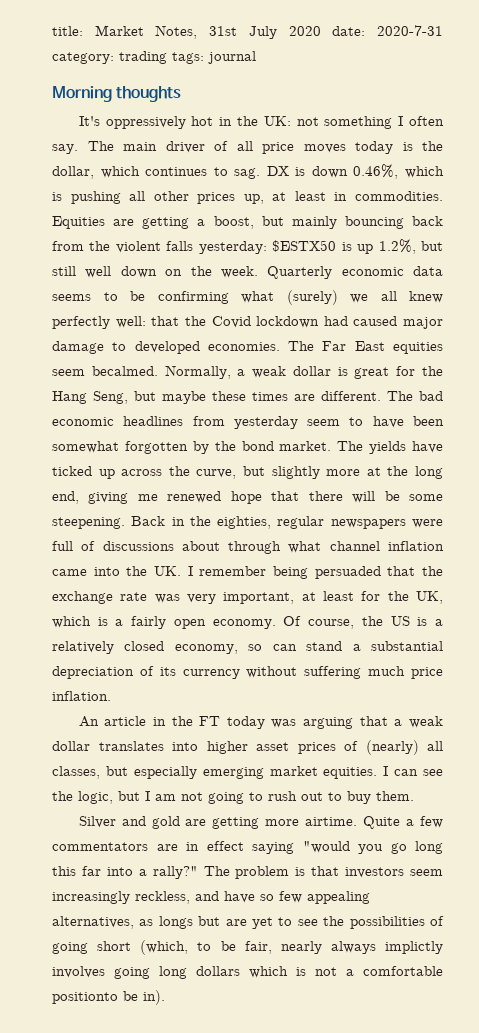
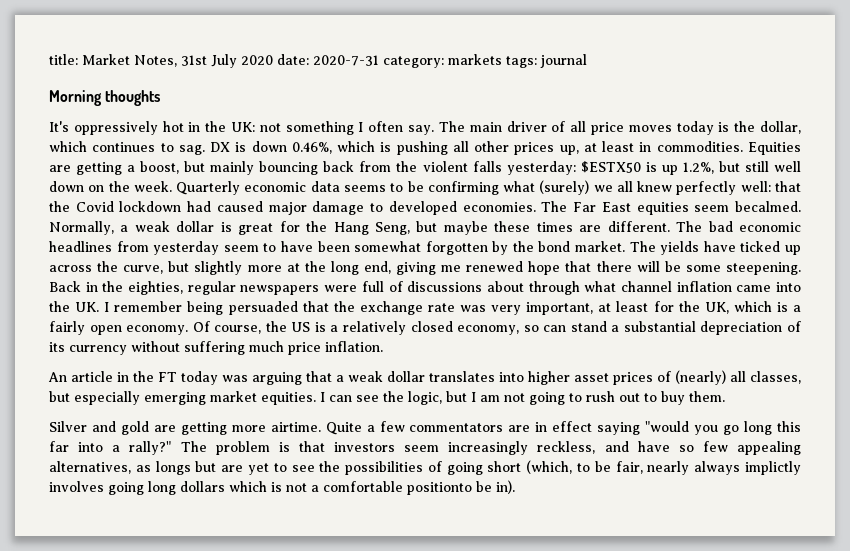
[119,51,167,64] trading -> [448,54,502,65] markets

